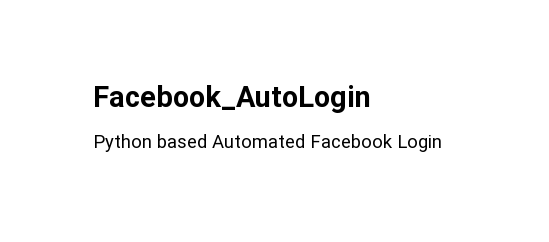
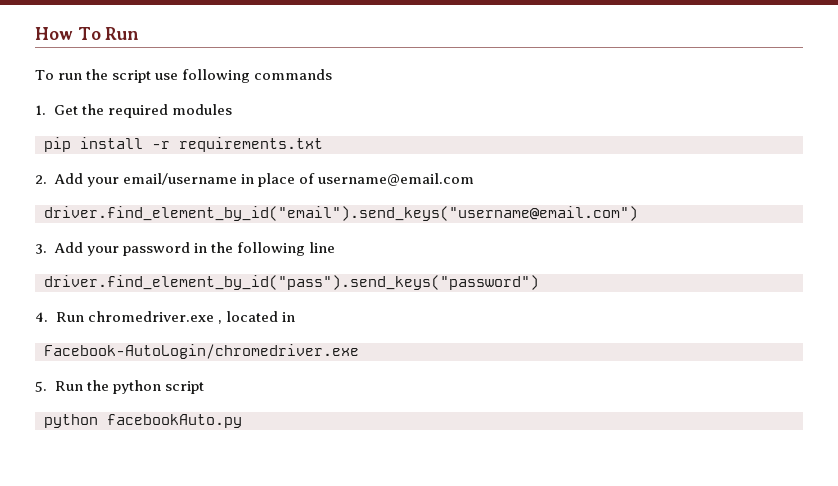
[93,85,371,113] [93,134,442,152] Facebook_AutoLogin // Python based Automated Facebook Login -> [35,27,140,40] [35,69,333,83] [35,104,232,118] [44,137,323,152] [35,173,474,187] [44,206,638,221] [35,242,335,256] [44,275,539,290] [35,311,295,324] [44,344,359,359] [35,380,204,394] [44,414,242,428] How To Run // To run the script use following commands // 1. Get the required modules // pip install -r requirements.txt // 2. Add your email/username in place of username@email.com // driver.find_element_by_id("email").send_keys("username@email.com") // 3. Add your password in the following line // driver.find_element_by_id("pass").send_keys("password") // 4. Run chromedriver.exe , located in // Facebook-AutoLogin/chromedriver.exe // 5. Run the python script // python facebookAuto.py

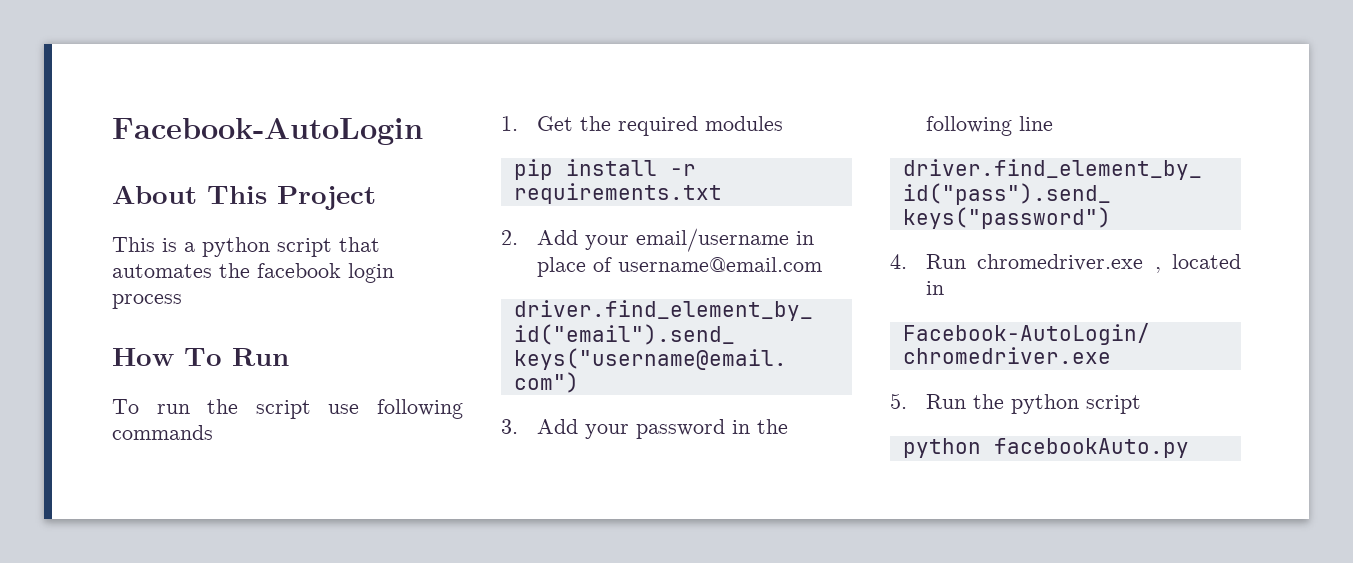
(35, 33) none -> [112,118,423,145] [112,185,376,210] [112,237,380,257] [112,263,394,283] [112,294,182,309] Facebook-AutoLogin // About This Project // This is a python script that automates the facebook login process //

